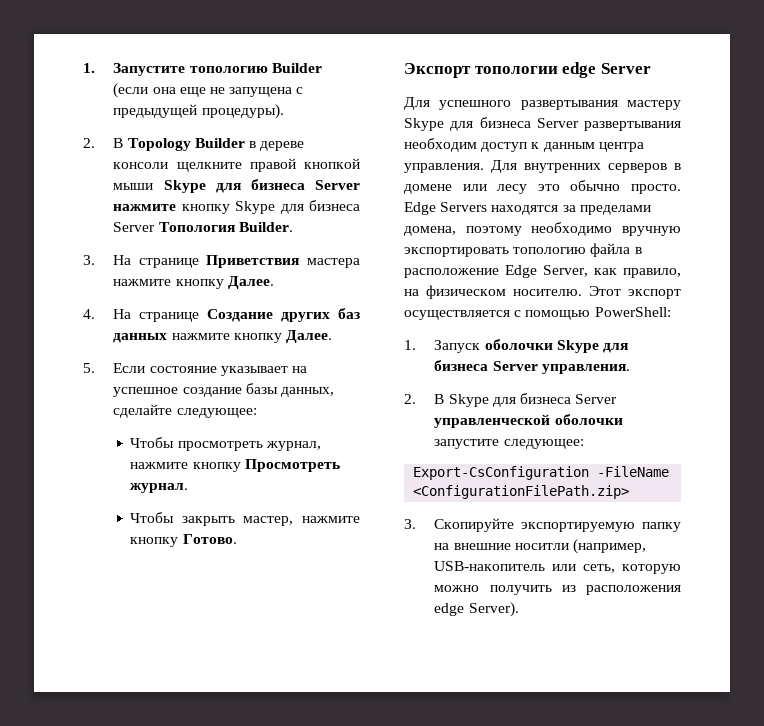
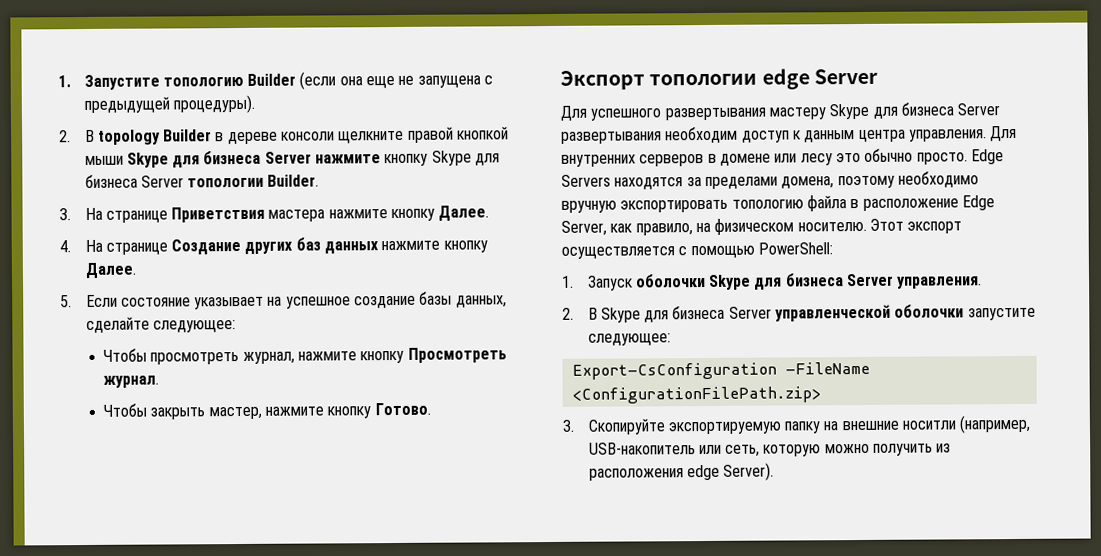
[127,138,191,151] Topology -> [97,129,161,145] topology
[158,222,235,232] Топология -> [187,177,265,188] топологии

